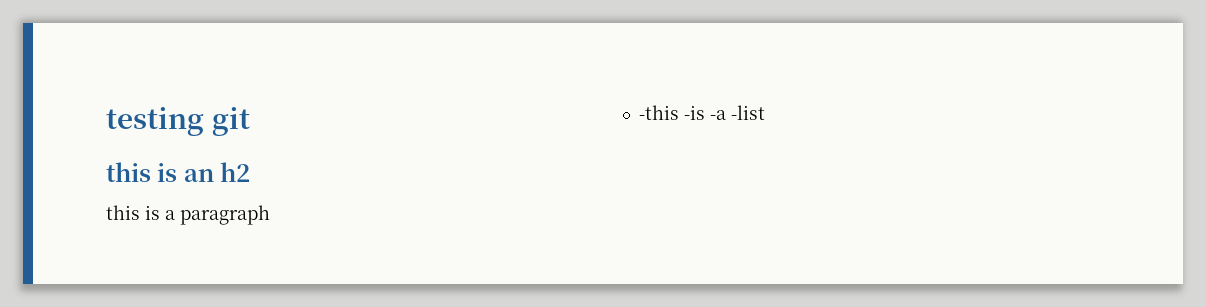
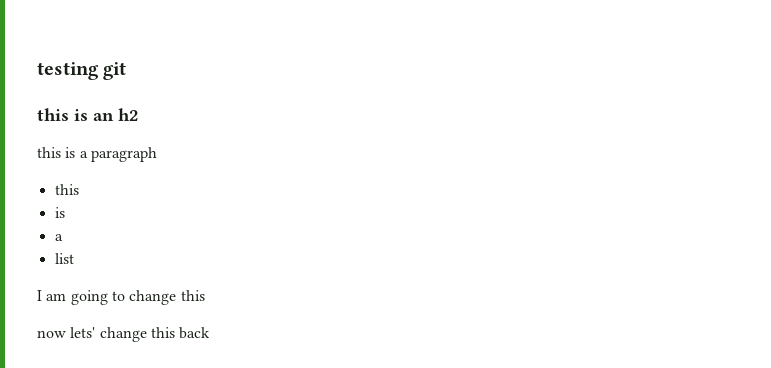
[638,105,765,120] -this -is -a -list -> [54,184,79,195] [54,207,65,218] [54,234,63,241] [54,253,74,264] [37,290,205,305] [37,327,211,342] this // is // a // list // I am going to change this // now lets' change this back

